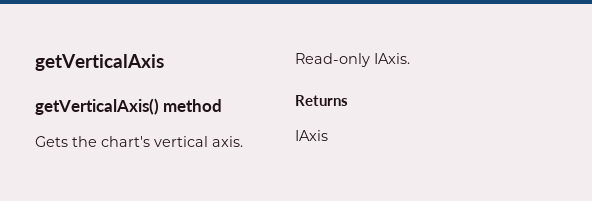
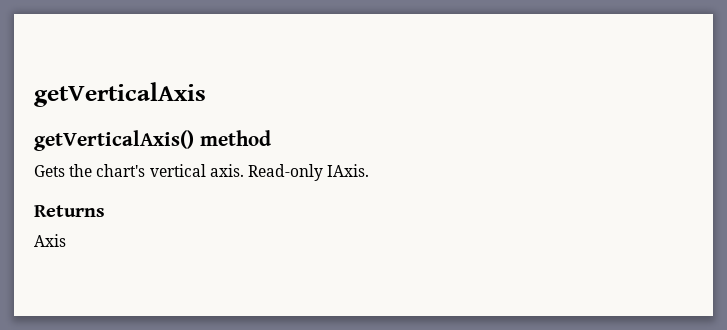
[295,130,328,141] IAxis -> [34,234,66,247] Axis

